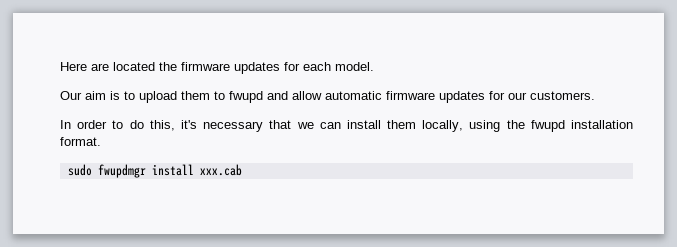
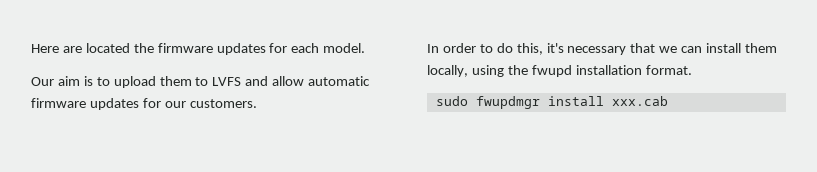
[229,91,263,103] fwupd -> [212,77,242,86] LVFS

